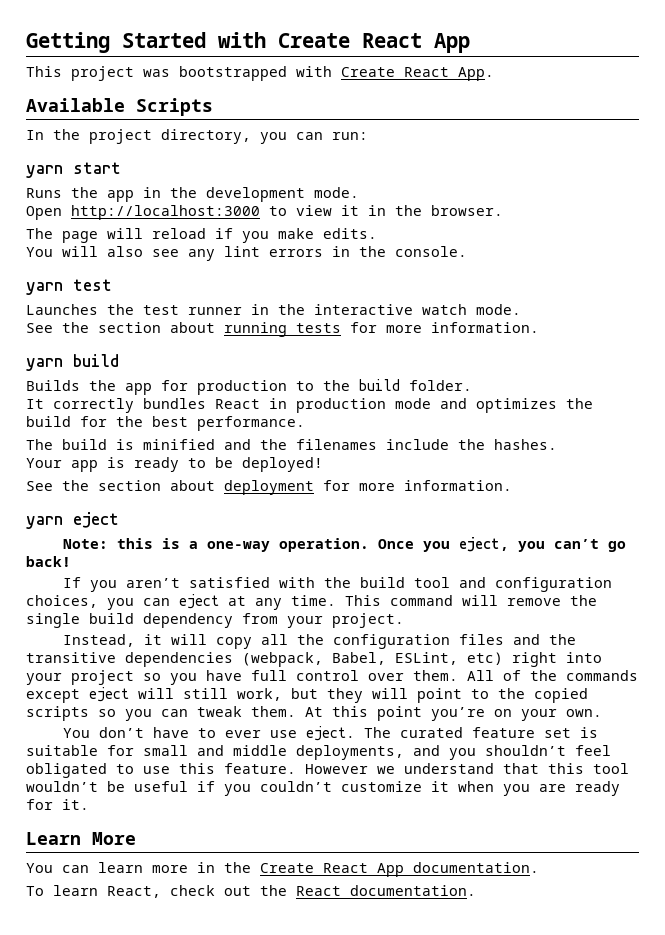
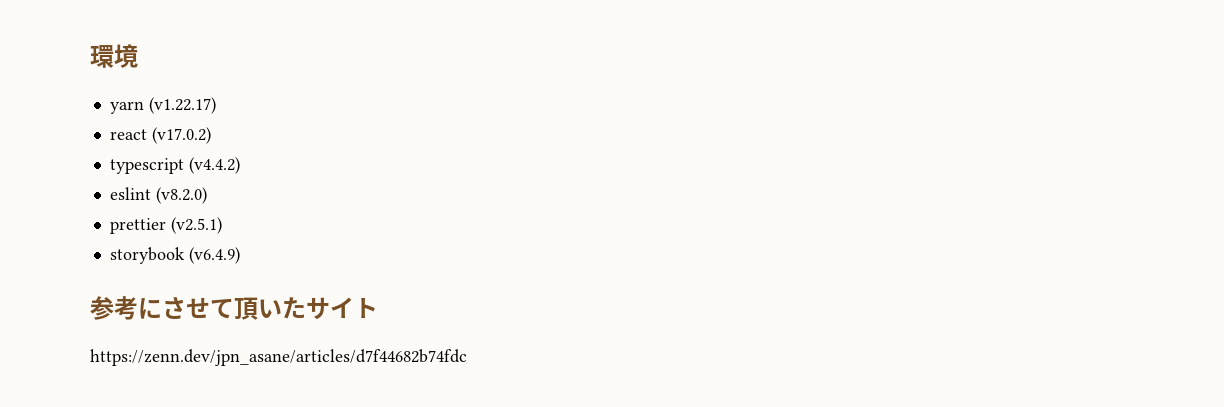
[26,32,470,53] [26,66,494,81] [26,98,213,116] [26,129,368,144] [26,162,121,178] [26,187,359,202] [26,205,503,220] [26,228,377,243] [26,246,467,261] [26,279,112,295] [26,304,521,315] [26,322,539,337] [26,354,119,371] [26,379,472,395] [26,398,593,413] [26,416,305,431] [26,439,557,450] [26,457,323,472] [26,480,512,495] [26,512,119,529] [62,537,626,552] [26,556,71,567] [62,577,612,592] [26,594,597,610] [26,613,404,628] [62,634,576,649] [26,652,602,667] [26,670,638,685] [26,687,588,703] [26,706,602,721] [62,726,598,741] [26,745,611,760] [26,763,629,778] [26,781,620,796] [26,799,89,810] [26,832,136,845] [26,862,539,877] [26,885,476,898] Getting Started with Create React App // This project was bootstrapped with Create React App. // Available Scripts // In the project directory, you can run: // yarn start // Runs the app in the development mode. // Open http://localhost:3000 to view it in the browser. // The page will reload if you make edits. // You will also see any lint errors in the console. // yarn test // Launches the test runner in the interactive watch mode. // See the section about running tests for more information. // yarn build // Builds the app for production to the build folder. // It correctly bundles React in production mode and optimizes the build for the best performance. // The build is minified and the filenames include the hashes. // Your app is ready to be deployed! // See the section about deployment for more information. // yarn eject // Note: this is a one-way operation. Once you eject, you can’t go back! // If you aren’t satisfied with the build tool and configuration choices, you can eject at any time. This command will remove the single build dependency from your project. // Instead, it will copy all the configuration files and the transitive dependencies (webpack, Babel, ESLint, etc) right into your project so you have full control over them. All of the commands except eject will still work, but they will point to the copied scripts so you can tweak them. At this point you’re on your own. // You don’t have to ever use eject. The curated feature set is suitable for small and middle deployments, and you shouldn’t feel obligated to use this feature. However we understand that this tool wouldn’t be useful if you couldn’t customize it when you are ready for it. // Learn More // You can learn more in the Create React App documentation. // To learn React, check out the React documentation. -> [90,44,138,68] [109,97,216,114] [109,127,211,144] [109,157,240,174] [109,187,207,204] [109,217,222,234] [109,247,240,264] [90,296,378,320] [90,349,467,366] 環境 // yarn (v1.22.17) // react (v17.0.2) // typescript (v4.4.2) // eslint (v8.2.0) // prettier (v2.5.1) // storybook (v6.4.9) // 参考にさせて頂いたサイト // https://zenn.dev/jpn_asane/articles/d7f44682b74fdc

